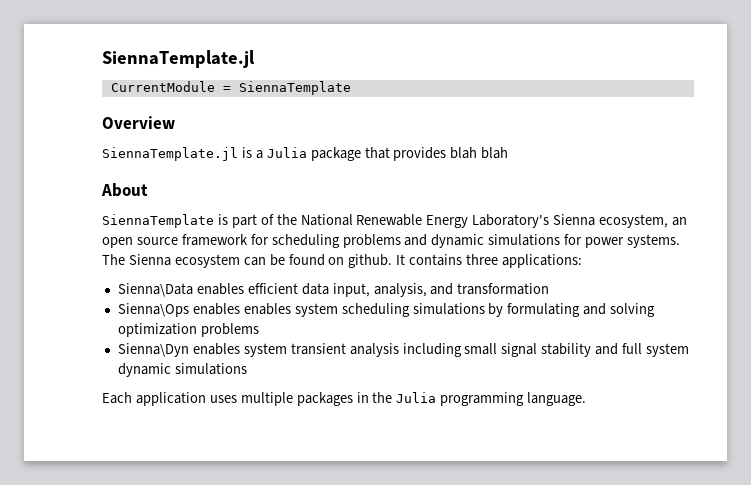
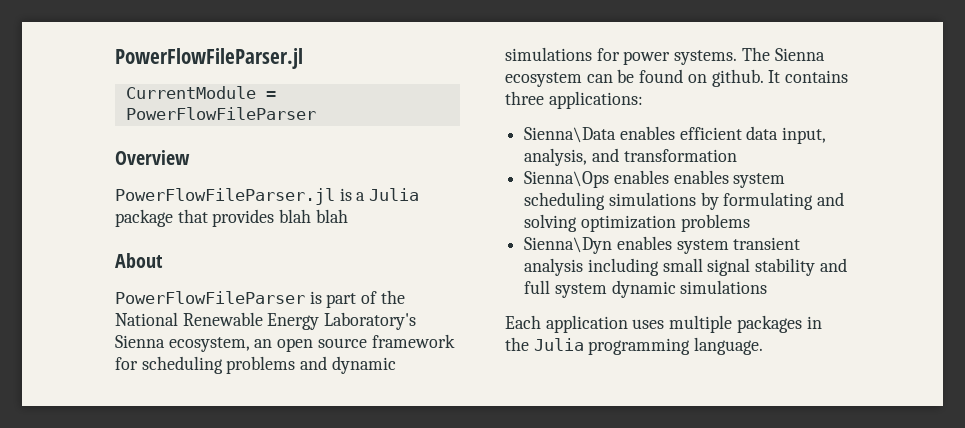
[102,50,255,68] SiennaTemplate.jl -> [115,48,303,69] PowerFlowFileParser.jl
[238,81,351,95] SiennaTemplate -> [125,107,316,120] PowerFlowFileParser
[102,147,238,161] SiennaTemplate.jl -> [115,188,335,205] PowerFlowFileParser.jl
[102,214,214,228] SiennaTemplate -> [115,291,305,304] PowerFlowFileParser

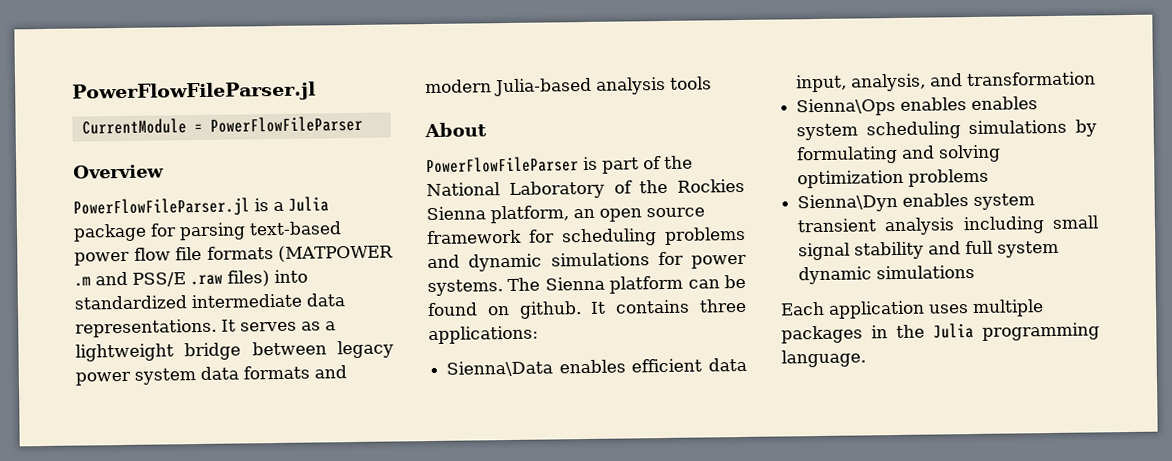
[177,209,348,227] that provides blah blah -> [150,221,342,241] [74,244,395,266] [74,269,308,287] [74,293,345,310] [75,318,336,338] [75,340,394,362] [75,365,347,386] [425,76,712,97] for parsing text-based power flow file formats (MATPOWER .m and PSS/E .raw files) into standardized intermediate data representations. It serves as a lightweight bridge between legacy power system data formats and modern Julia-based analysis tools
[182,312,417,330] [115,335,250,352] Renewable Energy Laboratory's Sienna ecosystem, -> [508,178,745,199] [426,205,569,224] Laboratory of the Rockies Sienna platform,
[505,72,582,87] ecosystem -> [609,275,684,294] platform

